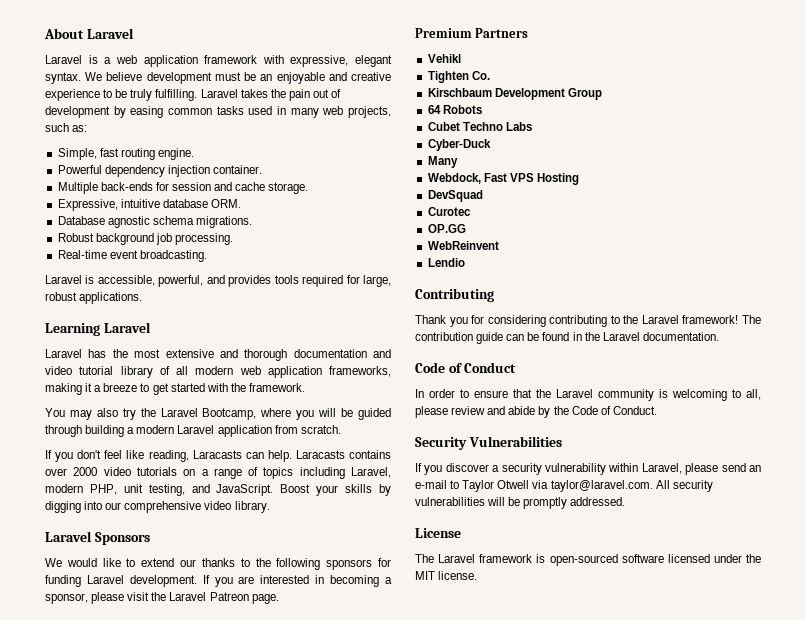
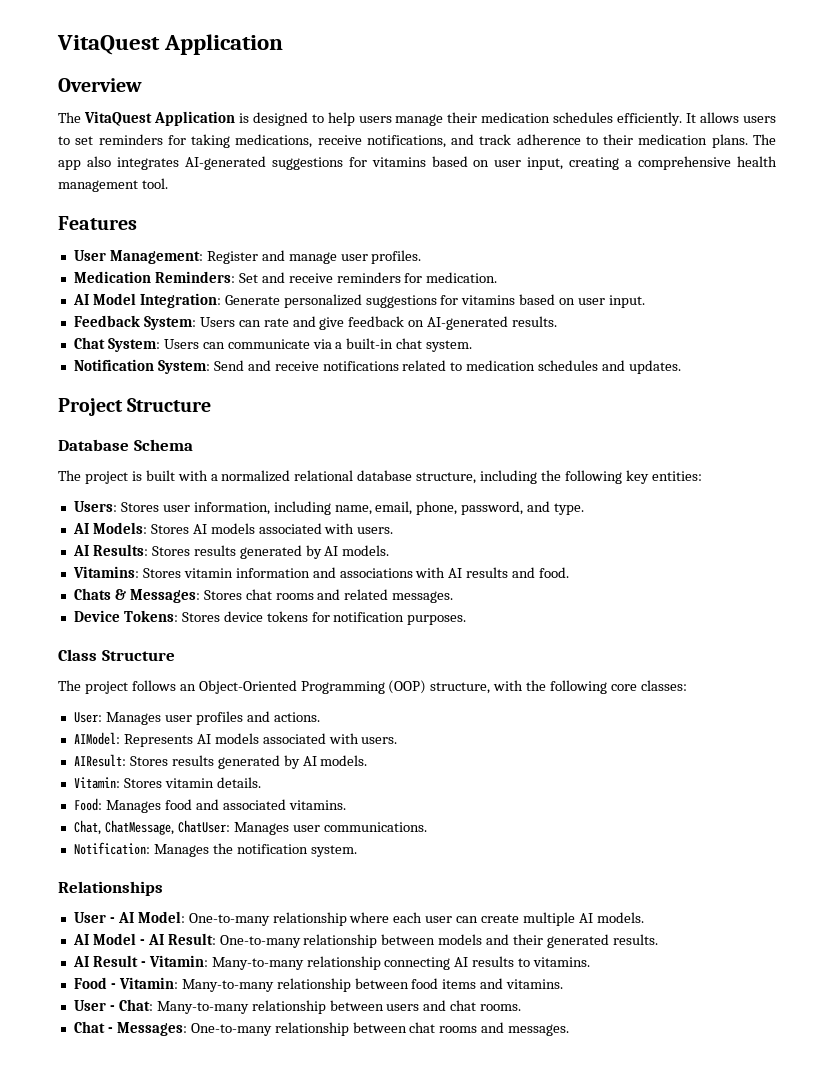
[44,28,134,39] [45,55,392,67] [45,72,392,84] [45,89,342,101] [45,106,391,118] [45,123,88,132] [57,148,194,160] [57,165,262,177] [57,182,309,194] [57,199,241,211] [57,216,252,228] [57,233,233,245] [57,250,207,262] [45,275,392,287] [45,292,143,304] [45,322,151,336] [45,349,391,361] [45,366,391,378] [45,383,305,395] [45,408,391,420] [45,425,341,437] [45,450,391,462] [45,467,392,479] [45,484,392,496] [45,501,270,513] [45,531,150,545] [45,558,391,570] [45,575,393,587] [45,592,279,604] [415,28,529,38] [427,54,461,63] [427,71,490,83] [427,88,602,100] [427,105,482,114] [427,122,532,131] [427,139,491,151] [427,156,458,168] [427,173,579,185] [427,190,483,202] [427,207,471,216] [427,224,466,233] [427,241,499,250] [427,258,465,267] [415,288,494,302] [415,315,761,327] [415,332,719,344] [415,362,517,373] [415,389,761,401] [415,406,657,418] [415,436,562,450] [415,463,761,475] [415,480,713,492] [415,497,626,509] [415,528,461,538] [415,554,761,566] [415,571,478,580] About Laravel // Laravel is a web application framework with expressive, elegant syntax. We believe development must be an enjoyable and creative experience to be truly fulfilling. Laravel takes the pain out of development by easing common tasks used in many web projects, such as: // Simple, fast routing engine. // Powerful dependency injection container. // Multiple back-ends for session and cache storage. // Expressive, intuitive database ORM. // Database agnostic schema migrations. // Robust background job processing. // Real-time event broadcasting. // Laravel is accessible, powerful, and provides tools required for large, robust applications. // Learning Laravel // Laravel has the most extensive and thorough documentation and video tutorial library of all modern web application frameworks, making it a breeze to get started with the framework. // You may also try the Laravel Bootcamp, where you will be guided through building a modern Laravel application from scratch. // If you don't feel like reading, Laracasts can help. Laracasts contains over 2000 video tutorials on a range of topics including Laravel, modern PHP, unit testing, and JavaScript. Boost your skills by digging into our comprehensive video library. // Laravel Sponsors // We would like to extend our thanks to the following sponsors for funding Laravel development. If you are interested in becoming a sponsor, please visit the Laravel Patreon page. // Premium Partners // Vehikl // Tighten Co. // Kirschbaum Development Group // 64 Robots // Cubet Techno Labs // Cyber-Duck // Many // Webdock, Fast VPS Hosting // DevSquad // Curotec // OP.GG // WebReinvent // Lendio // Contributing // Thank you for considering contributing to the Laravel framework! The contribution guide can be found in the Laravel documentation. // Code of Conduct // In order to ensure that the Laravel community is welcoming to all, please review and abide by the Code of Conduct. // Security Vulnerabilities // If you discover a security vulnerability within Laravel, please send an e-mail to Taylor Otwell via taylor@laravel.com. All security vulnerabilities will be promptly addressed. // License // The Laravel framework is open-sourced software licensed under the MIT license. -> [57,34,284,55] [58,78,142,92] [58,111,776,126] [58,134,776,148] [58,156,778,170] [58,178,168,192] [58,216,137,230] [73,250,422,264] [73,271,498,283] [72,293,646,308] [73,315,558,330] [73,337,473,352] [73,359,682,374] [58,398,212,416] [58,439,193,451] [58,470,702,484] [73,501,585,515] [72,522,394,534] [72,544,390,559] [72,566,570,578] [73,588,454,603] [73,610,467,625] [58,649,175,661] [58,680,687,694] [73,711,320,725] [73,732,398,747] [73,754,368,769] [73,777,261,789] [73,798,346,813] [73,820,427,835] [73,842,357,857] [58,881,163,896] [73,911,644,926] [72,933,658,948] [72,955,591,970] [73,977,564,992] [73,999,522,1014] [73,1021,570,1036] VitaQuest Application // Overview // The VitaQuest Application is designed to help users manage their medication schedules efficiently. It allows users to set reminders for taking medications, receive notifications, and track adherence to their medication plans. The app also integrates AI-generated suggestions for vitamins based on user input, creating a comprehensive health management tool. // Features // User Management: Register and manage user profiles. // Medication Reminders: Set and receive reminders for medication. // AI Model Integration: Generate personalized suggestions for vitamins based on user input. // Feedback System: Users can rate and give feedback on AI-generated results. // Chat System: Users can communicate via a built-in chat system. // Notification System: Send and receive notifications related to medication schedules and updates. // Project Structure // Database Schema // The project is built with a normalized relational database structure, including the following key entities: // Users: Stores user information, including name, email, phone, password, and type. // AI Models: Stores AI models associated with users. // AI Results: Stores results generated by AI models. // Vitamins: Stores vitamin information and associations with AI results and food. // Chats & Messages: Stores chat rooms and related messages. // Device Tokens: Stores device tokens for notification purposes. // Class Structure // The project follows an Object-Oriented Programming (OOP) structure, with the following core classes: // User: Manages user profiles and actions. // AIModel: Represents AI models associated with users. // AIResult: Stores results generated by AI models. // Vitamin: Stores vitamin details. // Food: Manages food and associated vitamins. // Chat, ChatMessage, ChatUser: Manages user communications. // Notification: Manages the notification system. // Relationships // User - AI Model: One-to-many relationship where each user can create multiple AI models. // AI Model - AI Result: One-to-many relationship between models and their generated results. // AI Result - Vitamin: Many-to-many relationship connecting AI results to vitamins. // Food - Vitamin: Many-to-many relationship between food items and vitamins. // User - Chat: Many-to-many relationship between users and chat rooms. // Chat - Messages: One-to-many relationship between chat rooms and messages.

